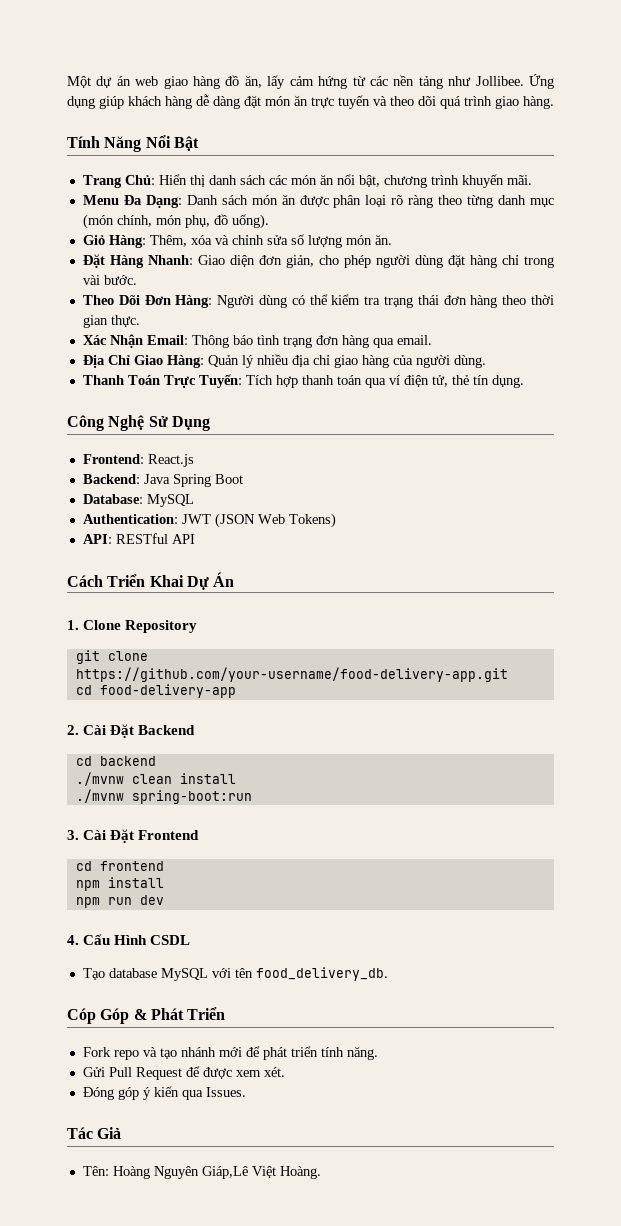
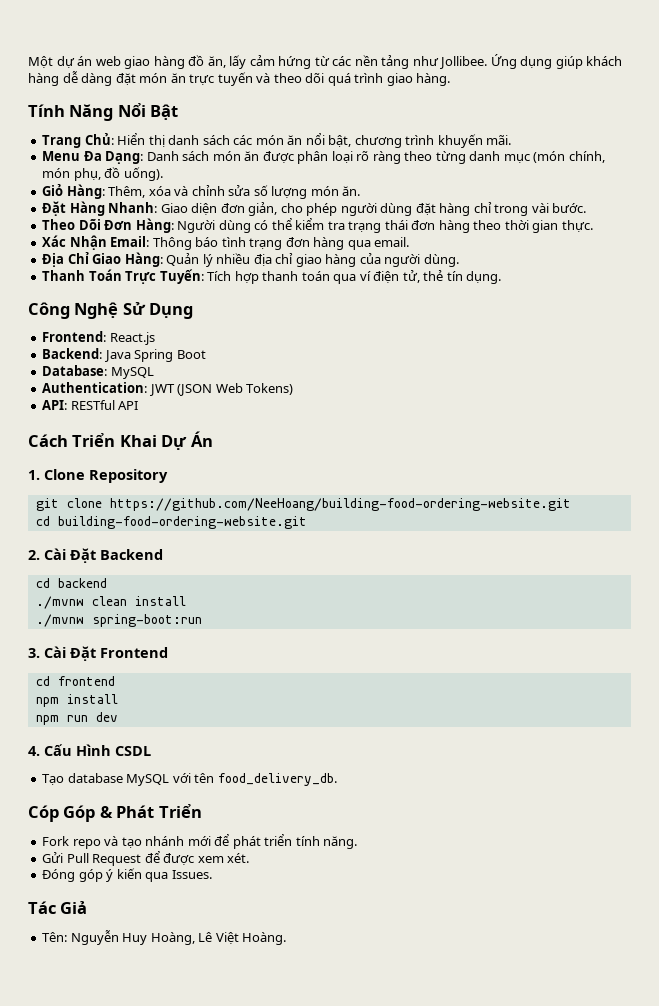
[75,667,508,682] [75,684,236,698] https://github.com/your-username/food-delivery-app.git // cd food-delivery-app -> [109,498,571,511] [35,516,307,529] https://github.com/NeeHoang/building-food-ordering-website.git // cd building-food-ordering-website.git
[112,1166,248,1179] Hoàng Nguyên Giáp,Lê -> [70,930,213,945] Nguyễn Huy Hoàng, Lê

